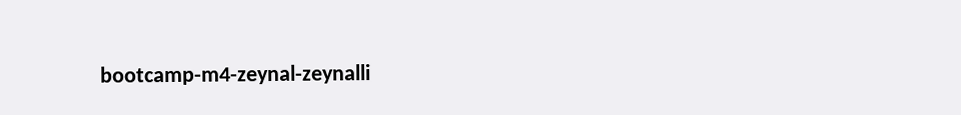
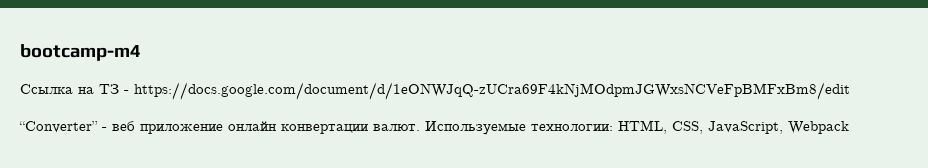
[100,64,371,86] bootcamp-m4-zeynal-zeynalli -> [20,44,141,61] [20,82,850,100] [19,120,849,135] bootcamp-m4 // Ссылка на ТЗ - https://docs.google.com/document/d/1eONWJqQ-zUCra69F4kNjMOdpmJGWxsNCVeFpBMFxBm8/edit // “Converter” - веб приложение онлайн конвертации валют. Используемые технологии: HTML, CSS, JavaScript, Webpack

